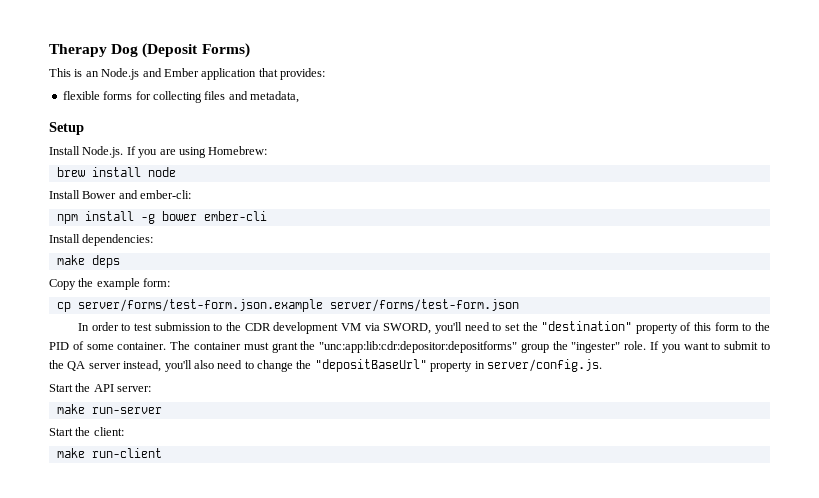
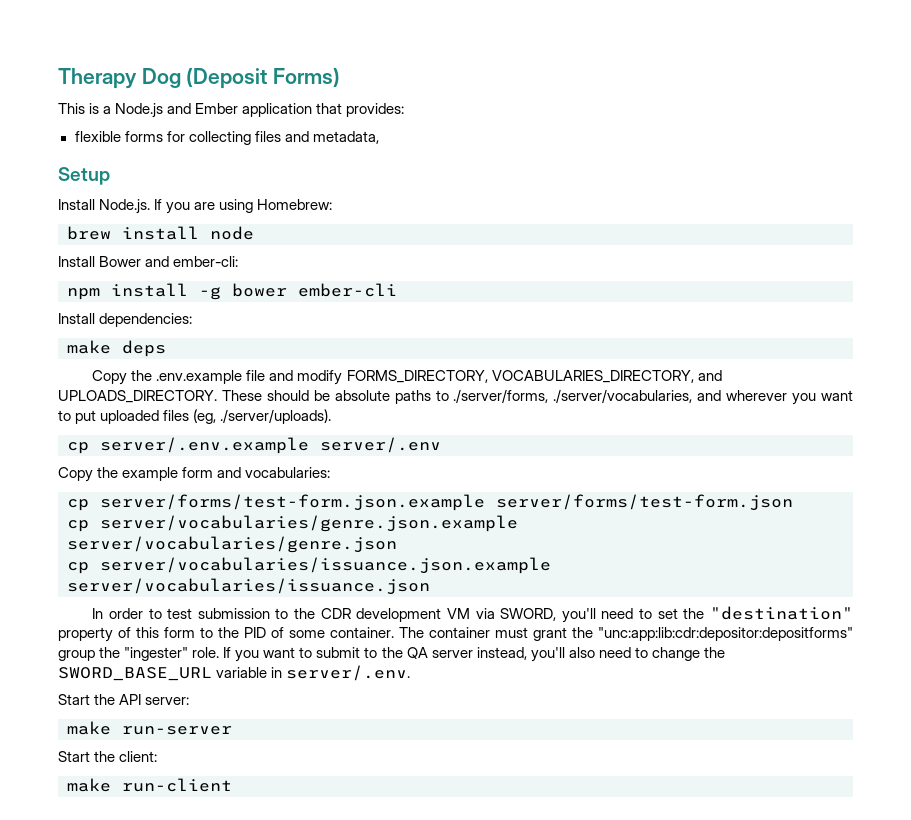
[85,71,99,77] an -> [103,106,112,114] a
(120, 261) none -> [92,370,722,385] [58,389,853,405] [58,409,332,424] [67,437,441,454] // Copy the .env.example file and modify FORMS_DIRECTORY, VOCABULARIES_DIRECTORY, and UPLOADS_DIRECTORY. These should be absolute paths to ./server/forms, ./server/vocabularies, and wherever you want to put uploaded files (eg, ./server/uploads). // cp server/.env.example server/.env
[143,278,171,287] form: -> [182,467,331,478] form and vocabularies:
(519, 305) none -> [67,515,518,532] [67,536,397,553] [67,557,551,574] [67,578,430,595] // cp server/vocabularies/genre.json.example server/vocabularies/genre.json // cp server/vocabularies/issuance.json.example server/vocabularies/issuance.json
[314,359,602,372] "depositBaseUrl" property in server/config.js. -> [58,665,411,681] SWORD_BASE_URL variable in server/.env.

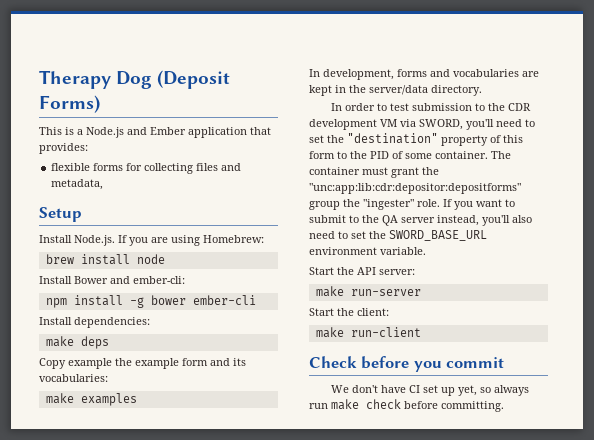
[131,370,722,385] [58,389,853,405] [58,409,332,424] [67,437,441,454] [58,467,93,482] the .env.example file and modify FORMS_DIRECTORY, VOCABULARIES_DIRECTORY, and UPLOADS_DIRECTORY. These should be absolute paths to ./server/forms, ./server/vocabularies, and wherever you want to put uploaded files (eg, ./server/uploads). // cp server/.env.example server/.env // Copy -> [68,358,112,369] example
(242, 472) none -> [233,358,246,366] its
[67,494,793,511] [67,515,518,532] [67,536,397,553] [67,557,551,574] [67,578,430,595] cp server/forms/test-form.json.example server/forms/test-form.json // cp server/vocabularies/genre.json.example server/vocabularies/genre.json // cp server/vocabularies/issuance.json.example server/vocabularies/issuance.json -> [45,393,137,406] [309,69,539,80] [309,85,482,96] make examples // In development, forms and vocabularies are kept in the server/data directory.
[651,647,700,661] change -> [351,231,366,239] set
[216,665,411,681] variable in server/.env. -> [309,247,426,255] environment variable.
(232, 785) none -> [309,356,505,372] [331,385,530,396] [309,399,504,412] // Check before you commit // We don't have CI set up yet, so always run make check before committing.

